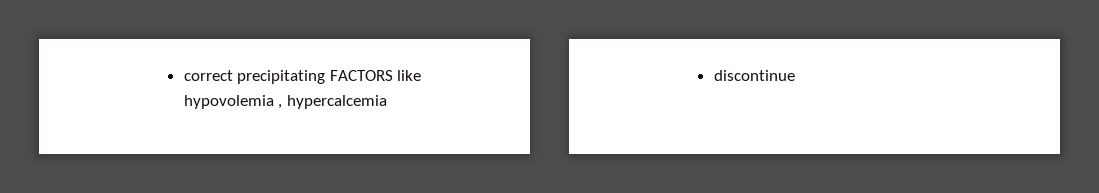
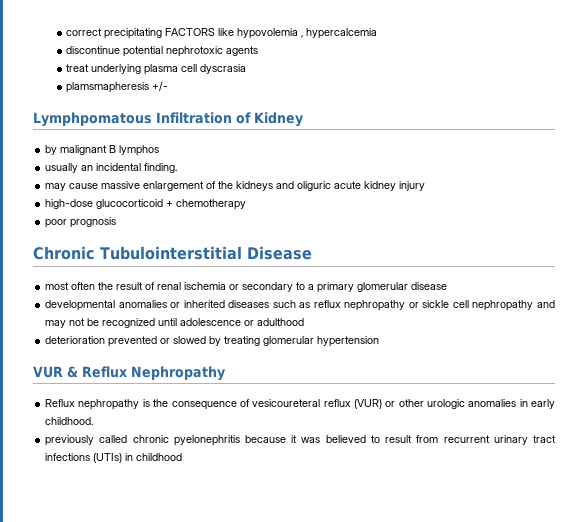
(795, 75) none -> [123,46,259,57] [66,64,247,75] [66,81,169,93] [33,112,303,127] [45,145,160,156] [45,163,178,173] [45,181,426,191] [45,199,247,210] [45,217,117,228] [33,246,312,260] [45,282,448,293] [45,300,555,311] [45,318,305,328] [45,336,380,347] [33,366,225,381] [45,399,556,410] [45,417,94,425] [45,435,556,446] [45,453,183,463] potential nephrotoxic agents // treat underlying plasma cell dyscrasia // plamsmapheresis +/- // Lymphpomatous Infiltration of Kidney // by malignant B lymphos // usually an incidental finding. // may cause massive enlargement of the kidneys and oliguric acute kidney injury // high-dose glucocorticoid + chemotherapy // poor prognosis // Chronic Tubulointerstitial Disease // most often the result of renal ischemia or secondary to a primary glomerular disease // developmental anomalies or inherited diseases such as reflux nephropathy or sickle cell nephropathy and may not be recognized until adolescence or adulthood // deterioration prevented or slowed by treating glomerular hypertension // VUR & Reflux Nephropathy // Reflux nephropathy is the consequence of vesicoureteral reflux (VUR) or other urologic anomalies in early childhood. // previously called chronic pyelonephritis because it was believed to result from recurrent urinary tract infections (UTIs) in childhood

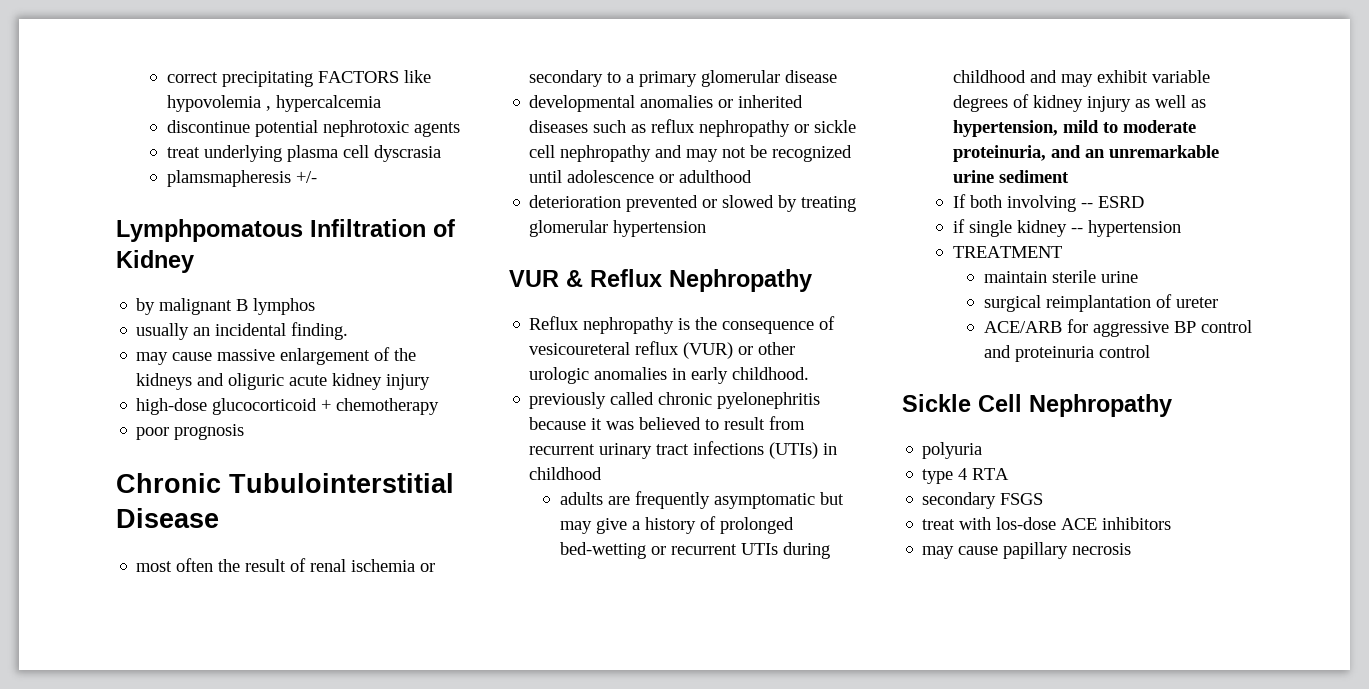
(183, 457) none -> [560,491,845,509] [560,516,795,534] [560,542,831,559] [953,70,1211,87] [953,94,1207,112] [953,120,1197,137] [953,145,1220,162] [953,170,1070,183] [953,194,1145,212] [953,219,1182,237] [953,246,1063,258] [983,270,1138,283] [983,294,1218,312] [983,319,1252,337] [983,345,1150,362] [902,394,1172,417] [922,442,983,459] [922,468,1010,484] [922,492,1044,509] [922,517,1172,530] [922,542,1132,559] // adults are frequently asymptomatic but may give a history of prolonged bed-wetting or recurrent UTIs during childhood and may exhibit variable degrees of kidney injury as well as hypertension, mild to moderate proteinuria, and an unremarkable urine sediment // If both involving -- ESRD // if single kidney -- hypertension // TREATMENT // maintain sterile urine // surgical reimplantation of ureter // ACE/ARB for aggressive BP control and proteinuria control // Sickle Cell Nephropathy // polyuria // type 4 RTA // secondary FSGS // treat with los-dose ACE inhibitors // may cause papillary necrosis

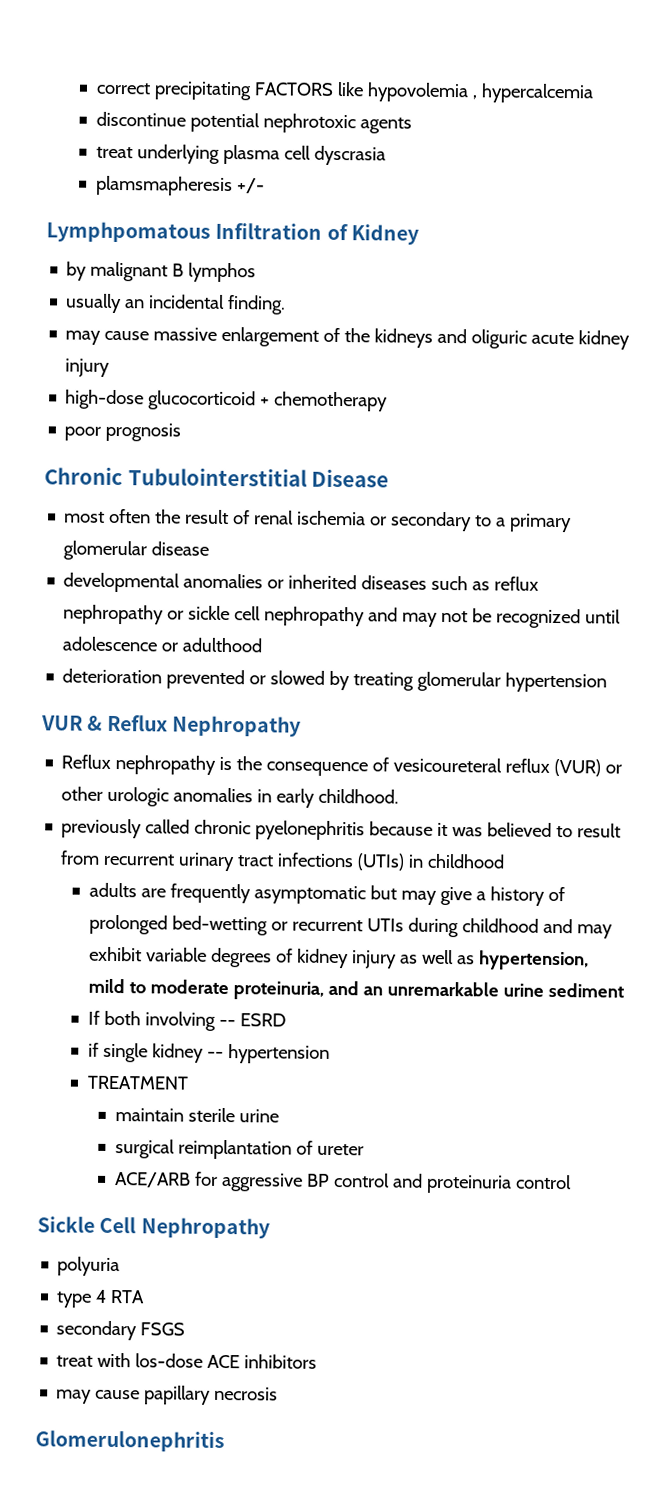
(1132, 549) none -> [35,1430,225,1453] // Glomerulonephritis

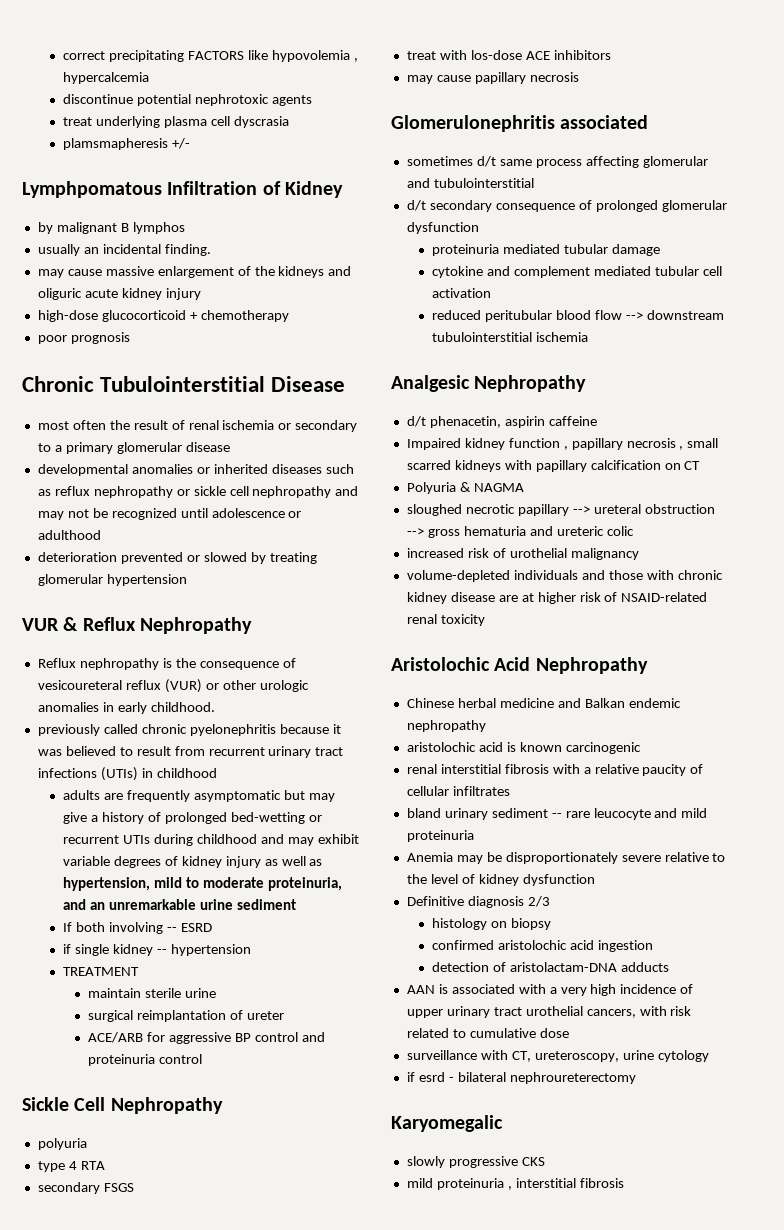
(225, 1441) none -> [560,115,649,129] [406,156,708,168] [406,178,534,188] [406,200,727,212] [406,222,479,234] [432,244,660,256] [432,266,722,278] [432,288,492,298] [432,310,724,322] [432,332,588,342] [391,375,587,392] [406,416,597,428] [406,438,719,450] [406,460,701,472] [406,482,524,494] [406,504,715,516] [406,526,634,538] [406,548,639,560] [406,570,723,582] [406,592,708,604] [406,614,485,626] [391,657,648,674] [406,698,681,708] [406,720,486,732] [406,742,641,754] [406,764,704,776] [406,786,510,796] [406,808,708,820] [406,830,474,842] [406,852,726,864] [406,874,595,886] [406,896,550,908] [432,918,551,930] [432,940,653,952] [432,962,669,972] [406,984,694,996] [406,1006,692,1018] [406,1028,569,1038] [406,1050,709,1062] [406,1072,636,1084] [391,1115,503,1132] [406,1156,545,1168] [406,1178,624,1190] associated // sometimes d/t same process affecting glomerular and tubulointerstitial // d/t secondary consequence of prolonged glomerular dysfunction // proteinuria mediated tubular damage // cytokine and complement mediated tubular cell activation // reduced peritubular blood flow --> downstream tubulointerstitial ischemia // Analgesic Nephropathy // d/t phenacetin, aspirin caffeine // Impaired kidney function , papillary necrosis , small scarred kidneys with papillary calcification on CT // Polyuria & NAGMA // sloughed necrotic papillary --> ureteral obstruction --> gross hematuria and ureteric colic // increased risk of urothelial malignancy // volume-depleted individuals and those with chronic kidney disease are at higher risk of NSAID-related renal toxicity // Aristolochic Acid Nephropathy // Chinese herbal medicine and Balkan endemic nephropathy // aristolochic acid is known carcinogenic // renal interstitial fibrosis with a relative paucity of cellular infiltrates // bland urinary sediment -- rare leucocyte and mild proteinuria // Anemia may be disproportionately severe relative to the level of kidney dysfunction // Definitive diagnosis 2/3 // histology on biopsy // confirmed aristolochic acid ingestion // detection of aristolactam-DNA adducts // AAN is associated with a very high incidence of upper urinary tract urothelial cancers, with risk related to cumulative dose // surveillance with CT, ureteroscopy, urine cytology // if esrd - bilateral nephroureterectomy // Karyomegalic // slowly progressive CKS // mild proteinuria , interstitial fibrosis

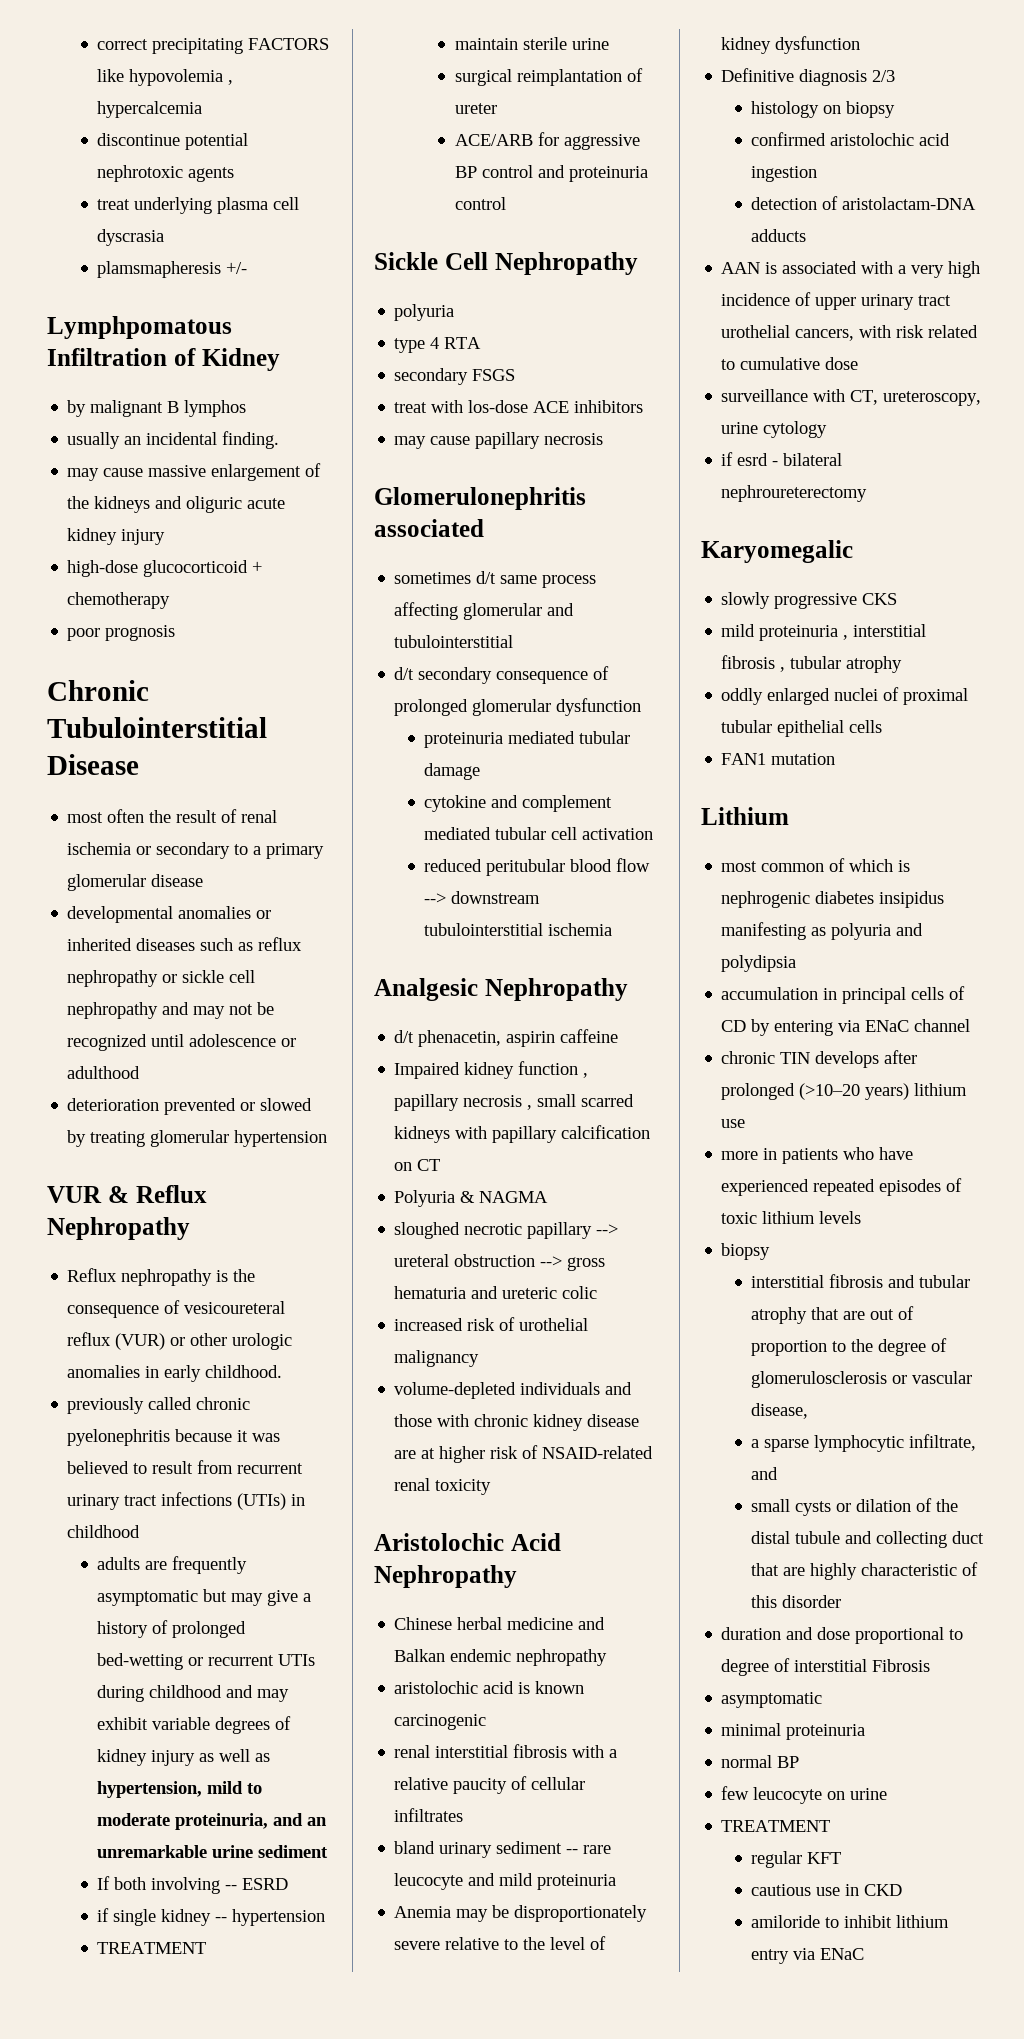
(624, 1183) none -> [780,656,903,673] [721,687,969,705] [721,720,883,737] [721,753,836,765] [701,807,789,825] [721,858,911,872] [721,891,945,908] [721,922,924,940] [721,955,797,972] [721,986,966,1004] [721,1019,971,1036] [721,1050,918,1068] [721,1083,968,1100] [721,1119,746,1128] [721,1147,914,1164] [721,1178,963,1196] [721,1211,862,1224] [721,1243,771,1260] [751,1274,971,1288] [751,1306,915,1324] [751,1338,948,1356] [751,1371,973,1388] [751,1403,809,1419] [751,1434,977,1452] [751,1467,779,1480] [751,1498,959,1516] [751,1531,985,1548] [751,1562,979,1580] [751,1595,842,1608] [721,1627,964,1644] [721,1658,931,1676] [721,1692,823,1708] [721,1723,866,1740] [721,1755,800,1768] [721,1786,888,1804] [721,1820,831,1832] [751,1851,842,1868] [751,1884,903,1896] [751,1915,950,1928] [751,1948,865,1964] , tubular atrophy // oddly enlarged nuclei of proximal tubular epithelial cells // FAN1 mutation // Lithium // most common of which is nephrogenic diabetes insipidus manifesting as polyuria and polydipsia // accumulation in principal cells of CD by entering via ENaC channel // chronic TIN develops after prolonged (>10–20 years) lithium use // more in patients who have experienced repeated episodes of toxic lithium levels // biopsy // interstitial fibrosis and tubular atrophy that are out of proportion to the degree of glomerulosclerosis or vascular disease, // a sparse lymphocytic infiltrate, and // small cysts or dilation of the distal tubule and collecting duct that are highly characteristic of this disorder // duration and dose proportional to degree of interstitial Fibrosis // asymptomatic // minimal proteinuria // normal BP // few leucocyte on urine // TREATMENT // regular KFT // cautious use in CKD // amiloride to inhibit lithium entry via ENaC

